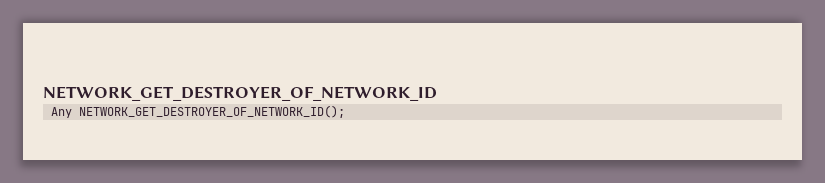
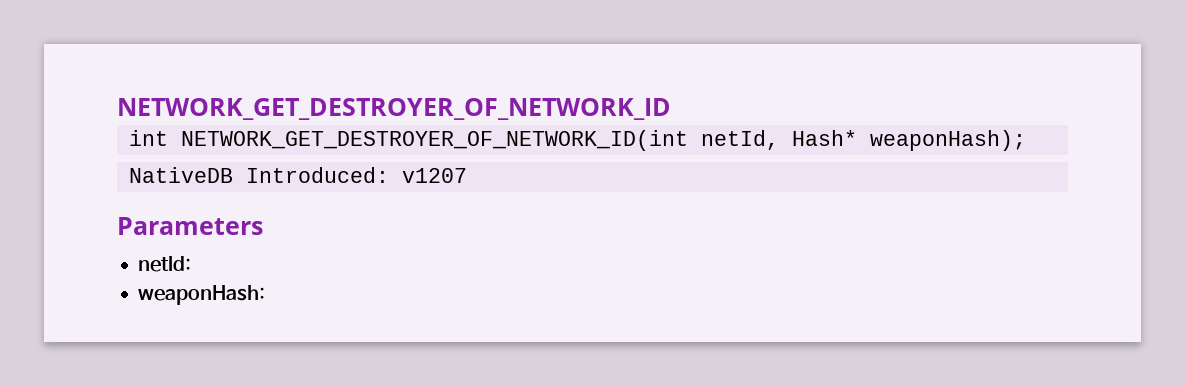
[50,105,345,118] Any NETWORK_GET_DESTROYER_OF_NETWORK_ID(); -> [128,130,1026,151] [128,167,467,183] [117,217,263,235] [138,256,192,272] [138,285,266,305] int NETWORK_GET_DESTROYER_OF_NETWORK_ID(int netId, Hash* weaponHash); // NativeDB Introduced: v1207 // Parameters // netId: // weaponHash:

